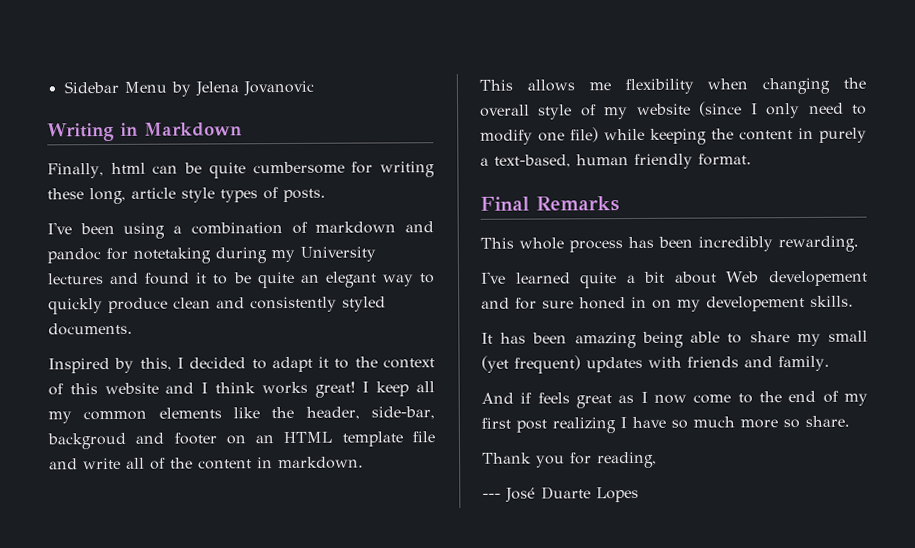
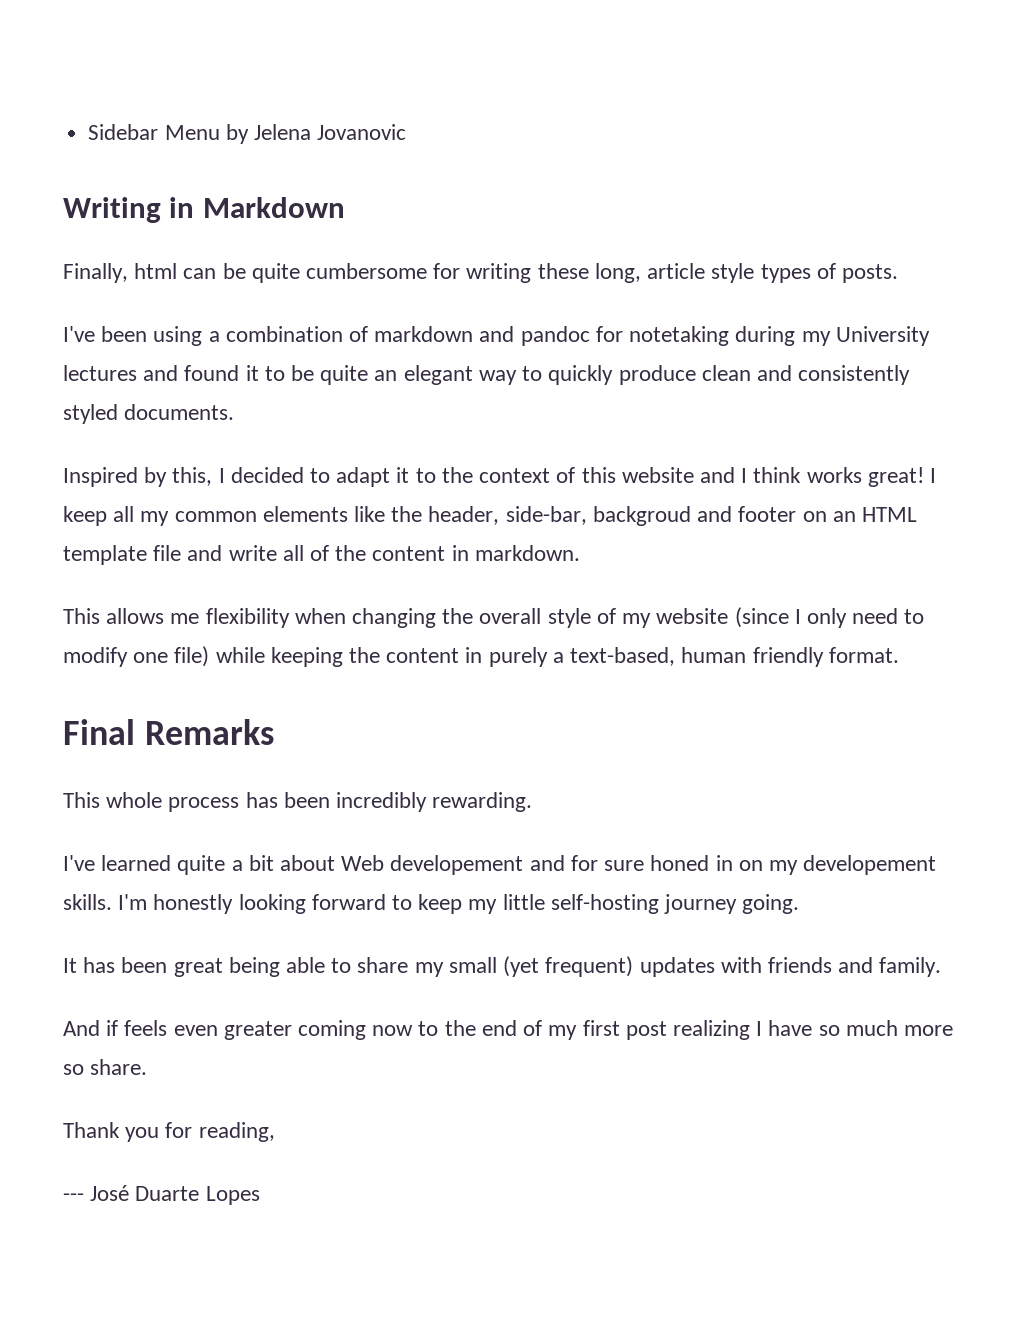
(854, 301) none -> [118,894,800,914] I'm honestly looking forward to keep my little self-hosting journey going.
[574,331,637,349] amazing -> [173,958,223,977] great
[576,391,732,409] great as I now come -> [173,1020,414,1040] even greater coming now

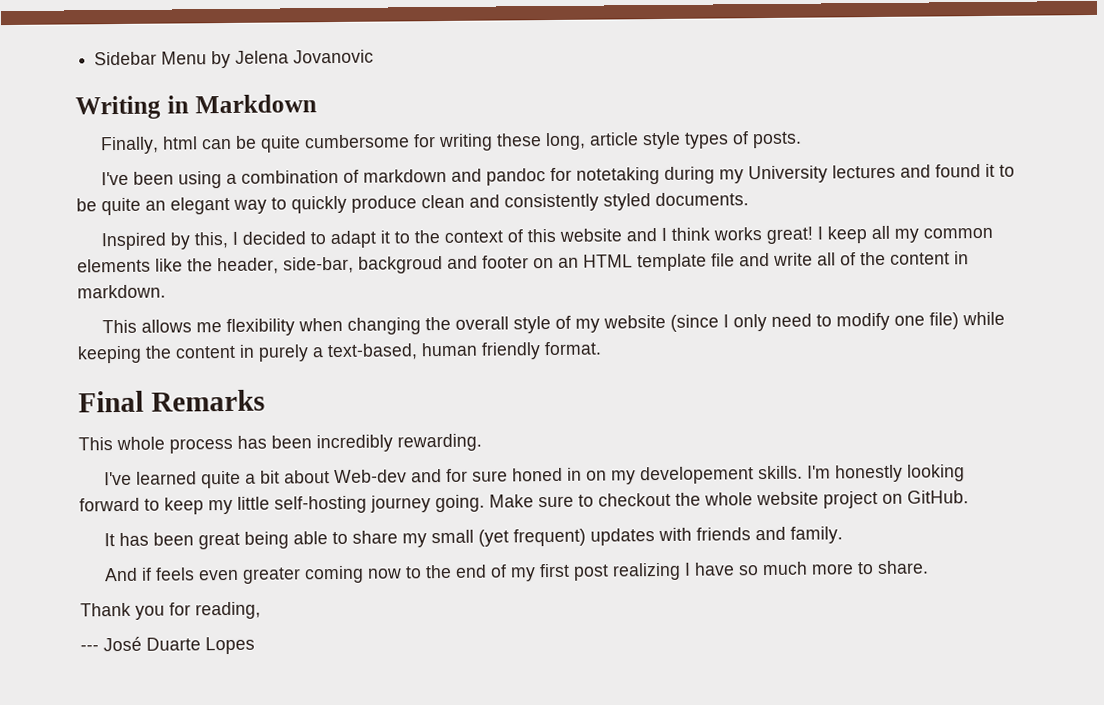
[341,855,524,875] Web developement -> [333,469,407,484] Web-dev
(800, 904) none -> [489,490,969,509] Make sure to checkout the whole website project on GitHub.
[63,1064,84,1075] so -> [856,562,874,575] to

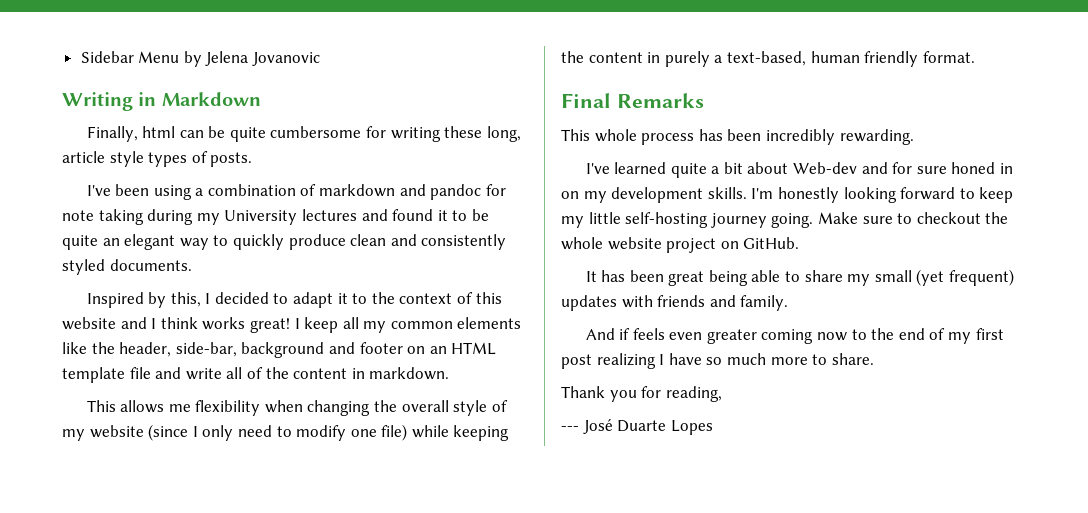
[575,166,660,185] notetaking -> [62,209,144,225] note taking
[358,256,443,274] backgroud -> [241,342,325,358] background
[639,466,754,485] developement -> [611,187,704,203] development

